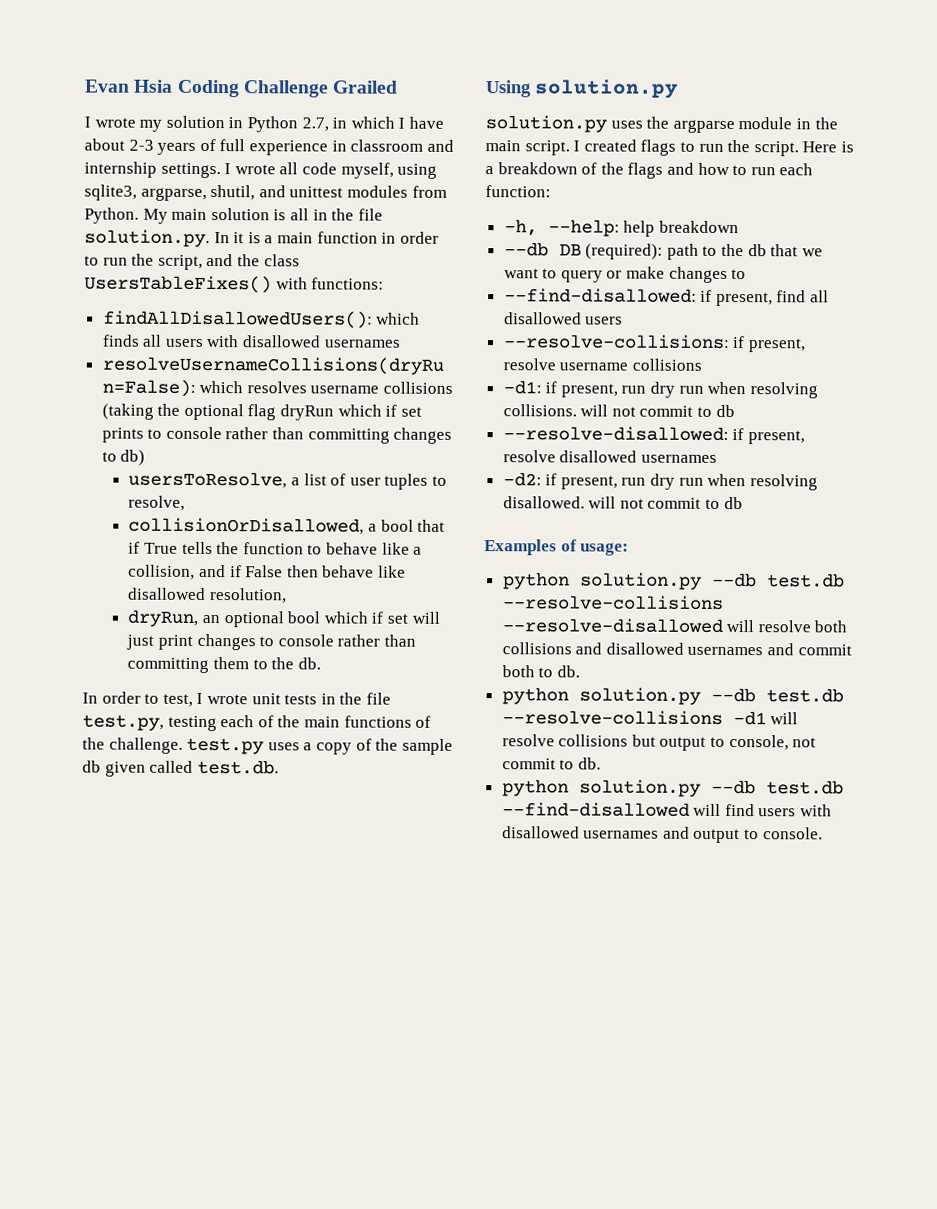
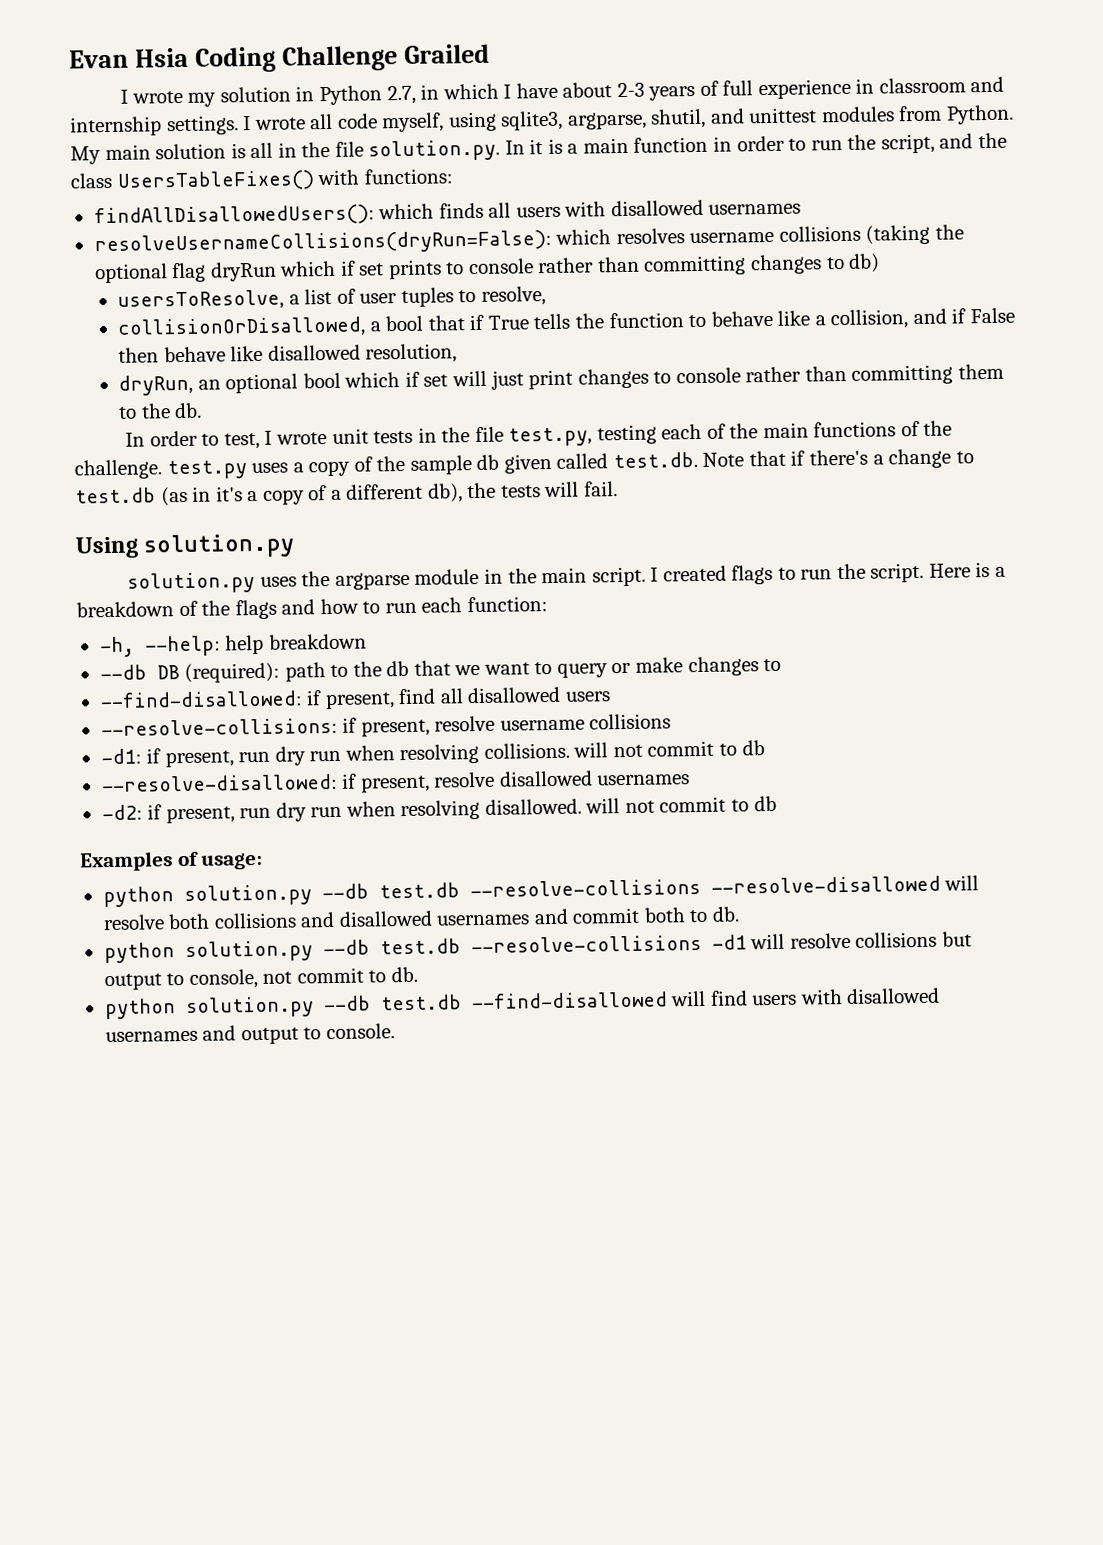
(279, 767) none -> [702,448,974,469] [75,481,618,507] Note that if there's a change to test.db (as in it's a copy of a different db), the tests will fail.

